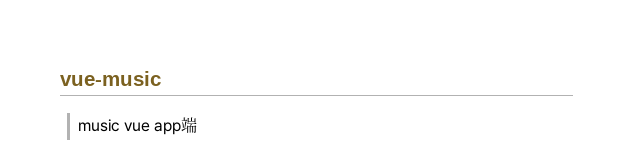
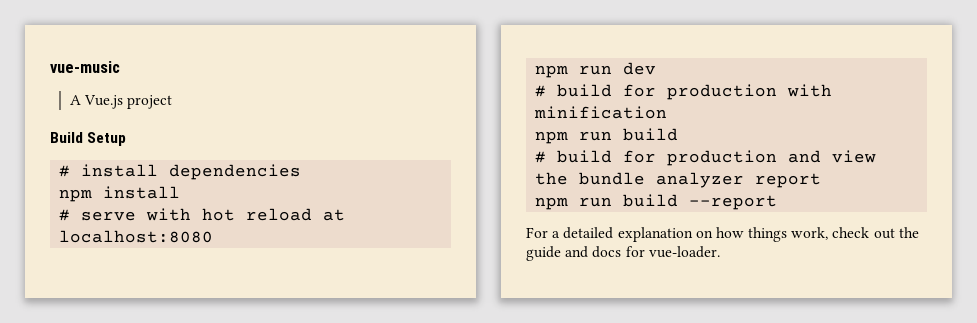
[78,117,198,135] music vue app端 -> [69,95,172,109] [50,132,127,146] [59,164,302,180] [59,186,181,202] [59,208,346,221] [59,230,214,243] [535,62,657,78] [535,84,833,100] [534,106,668,119] [535,128,679,144] [535,150,877,166] [535,172,822,188] [535,194,778,210] [526,227,919,242] [526,246,720,261] A Vue.js project // Build Setup // # install dependencies // npm install // # serve with hot reload at localhost:8080 // npm run dev // # build for production with minification // npm run build // # build for production and view the bundle analyzer report // npm run build --report // For a detailed explanation on how things work, check out the guide and docs for vue-loader.

